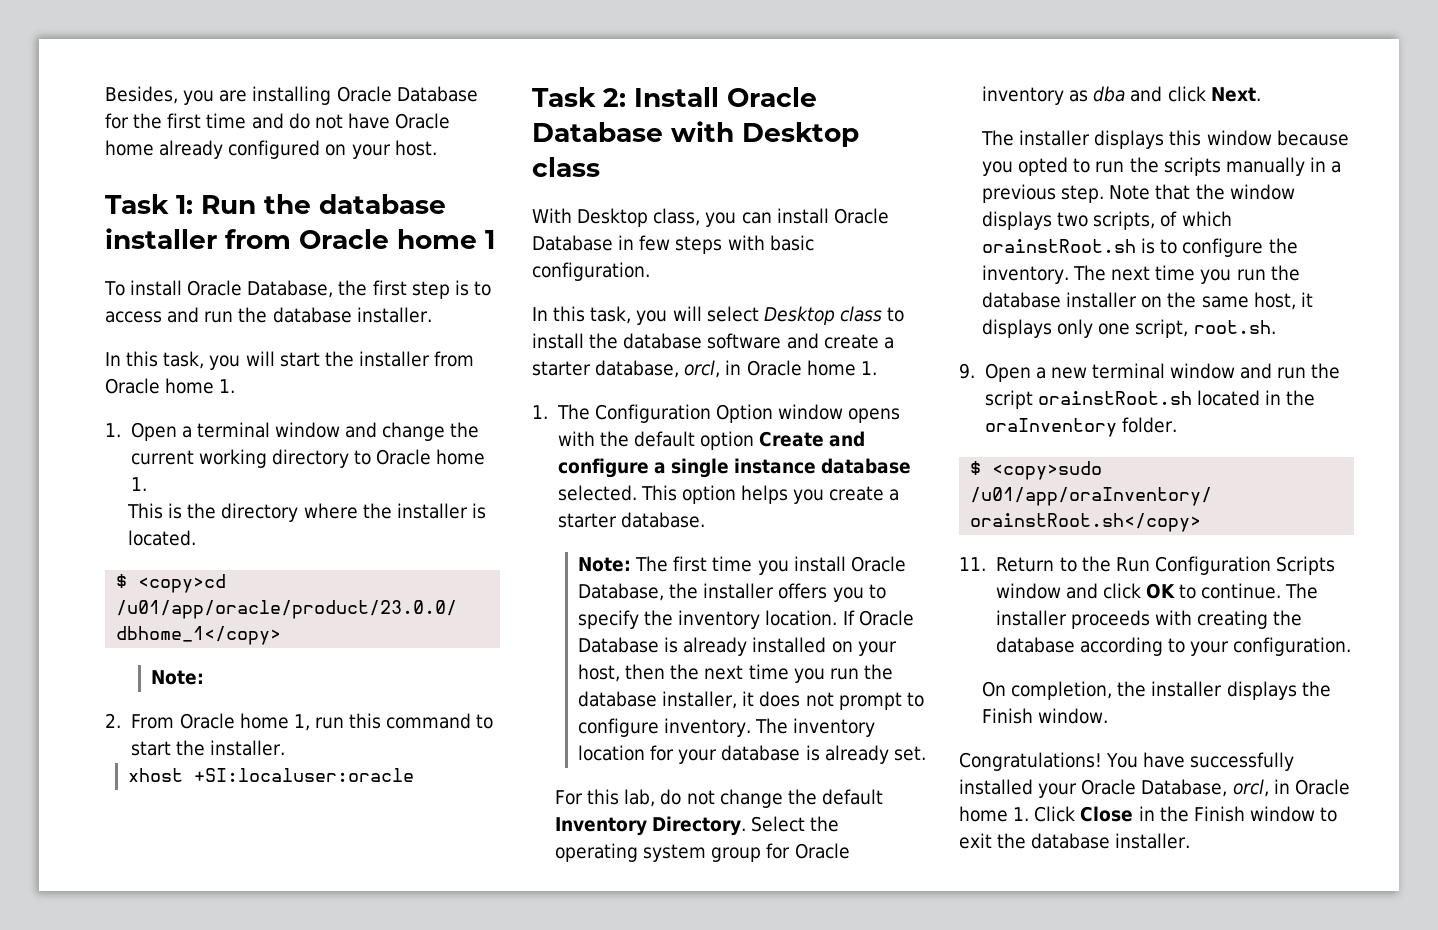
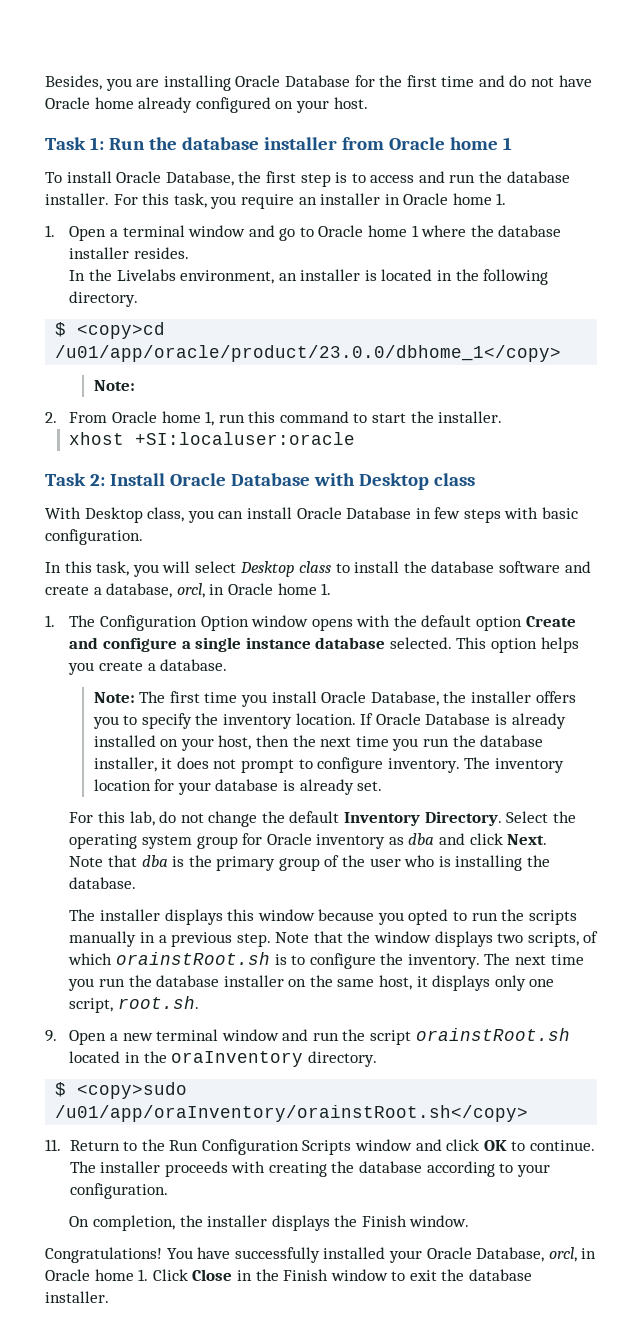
[105,351,475,370] // In this task, you will start the installer from -> [113,193,400,209] For this task, you require an installer in
[382,422,480,441] [130,449,486,468] [130,477,147,491] [126,503,486,522] [127,530,196,546] change the current working directory to Oracle home 1. // This is the directory where the installer is located. -> [279,225,562,241] [69,247,189,259] [69,269,549,285] [69,291,139,307] go to Oracle home 1 where the database installer resides. // In the Livelabs environment, an installer is located in the following directory.
[532,361,591,376] starter -> (102, 591) none
[557,513,617,528] starter -> (156, 667) none
(1261, 94) none -> [69,855,551,871] [69,877,137,889] // Note that dba is the primary group of the user who is installing the database.
[1121,417,1177,433] folder. -> [307,1051,377,1067] directory.

